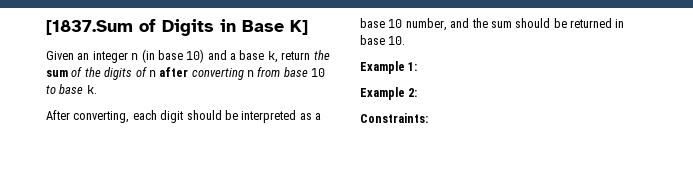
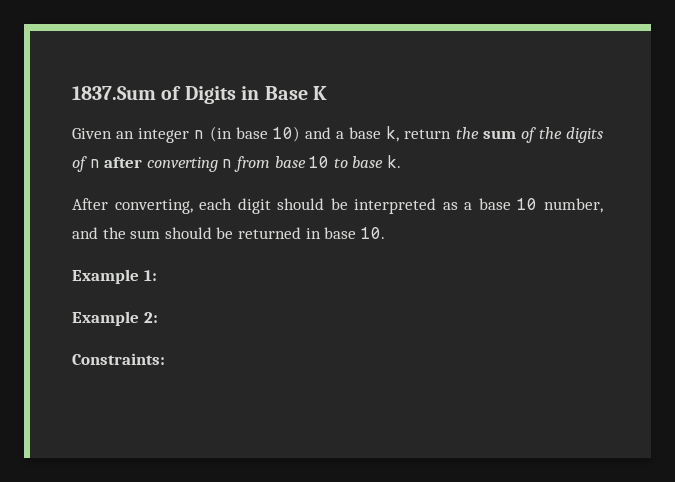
[46,20,133,35] [1837.Sum -> [72,86,156,100] 1837.Sum
[290,20,308,35] K] -> [313,86,327,100] K

